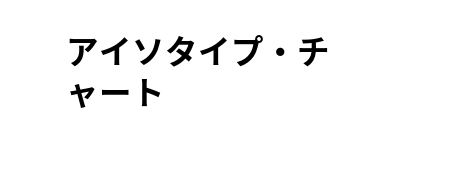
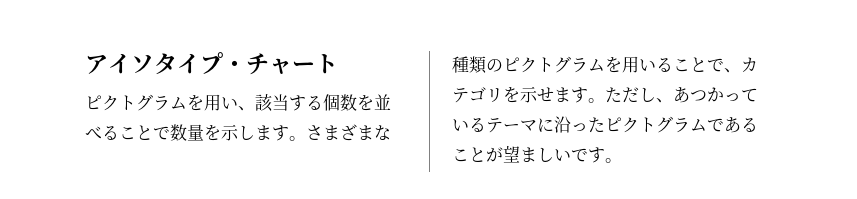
(165, 93) none -> [85,94,391,112] [85,124,391,141] [452,56,758,74] [452,86,758,103] [452,116,758,133] [452,145,622,163] // ピクトグラムを用い、該当する個数を並べることで数量を示します。さまざまな種類のピクトグラムを用いることで、カテゴリを示せます。ただし、あつかっているテーマに沿ったピクトグラムであることが望ましいです。

